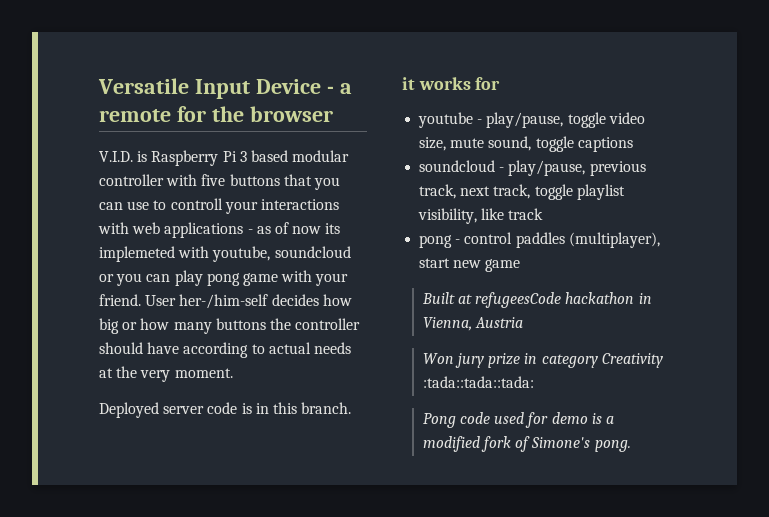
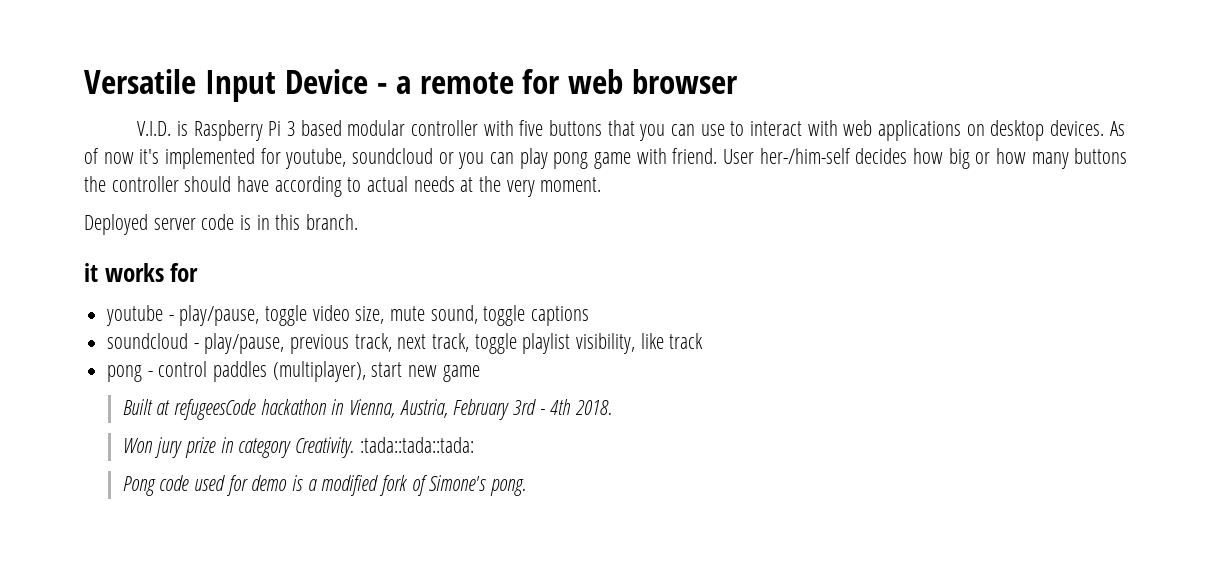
[211,106,244,122] the -> [568,69,624,94] web
[170,198,339,214] [98,222,341,238] [99,246,210,262] controll your interactions with web applications - as of now its implemeted with -> [750,120,1125,141] [84,148,281,169] interact with web applications on desktop devices. As of now it's implemented for
[315,273,349,286] your -> (667, 156) none
[475,317,524,328] Austria -> [399,399,612,420] Austria, February 3rd - 4th 2018.
[601,353,663,368] Creativity -> [294,437,354,458] Creativity.

